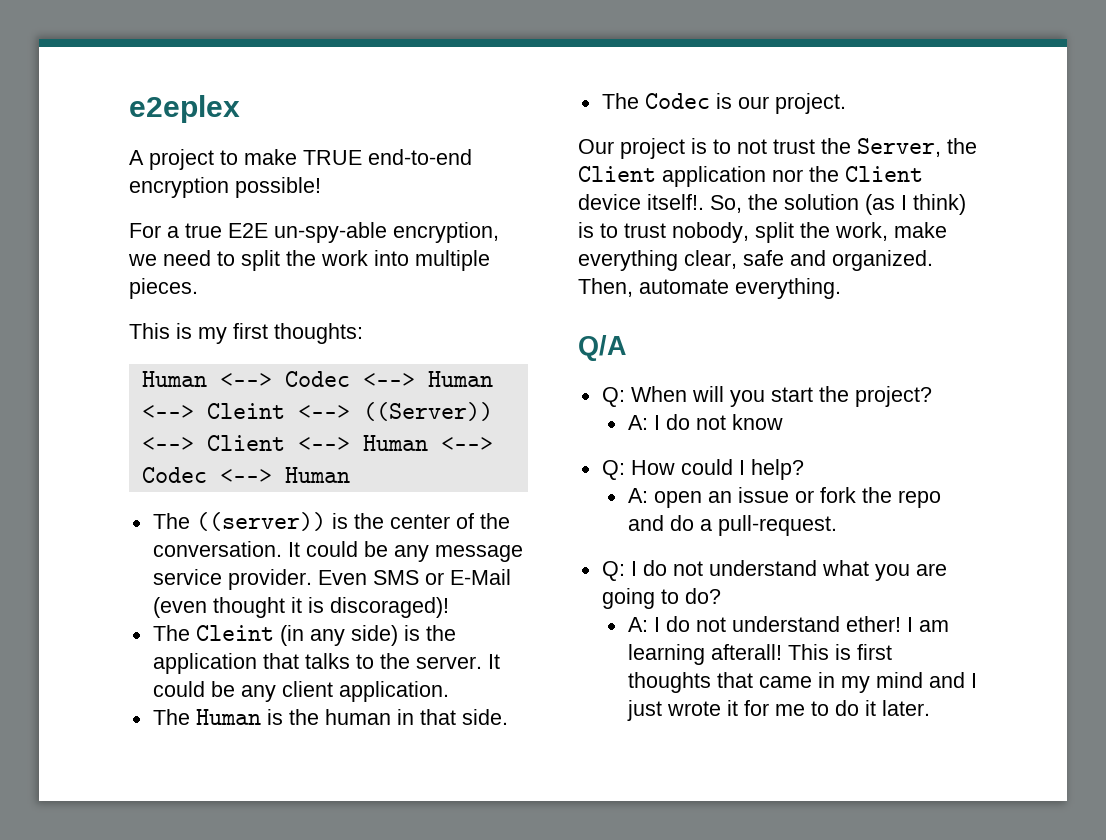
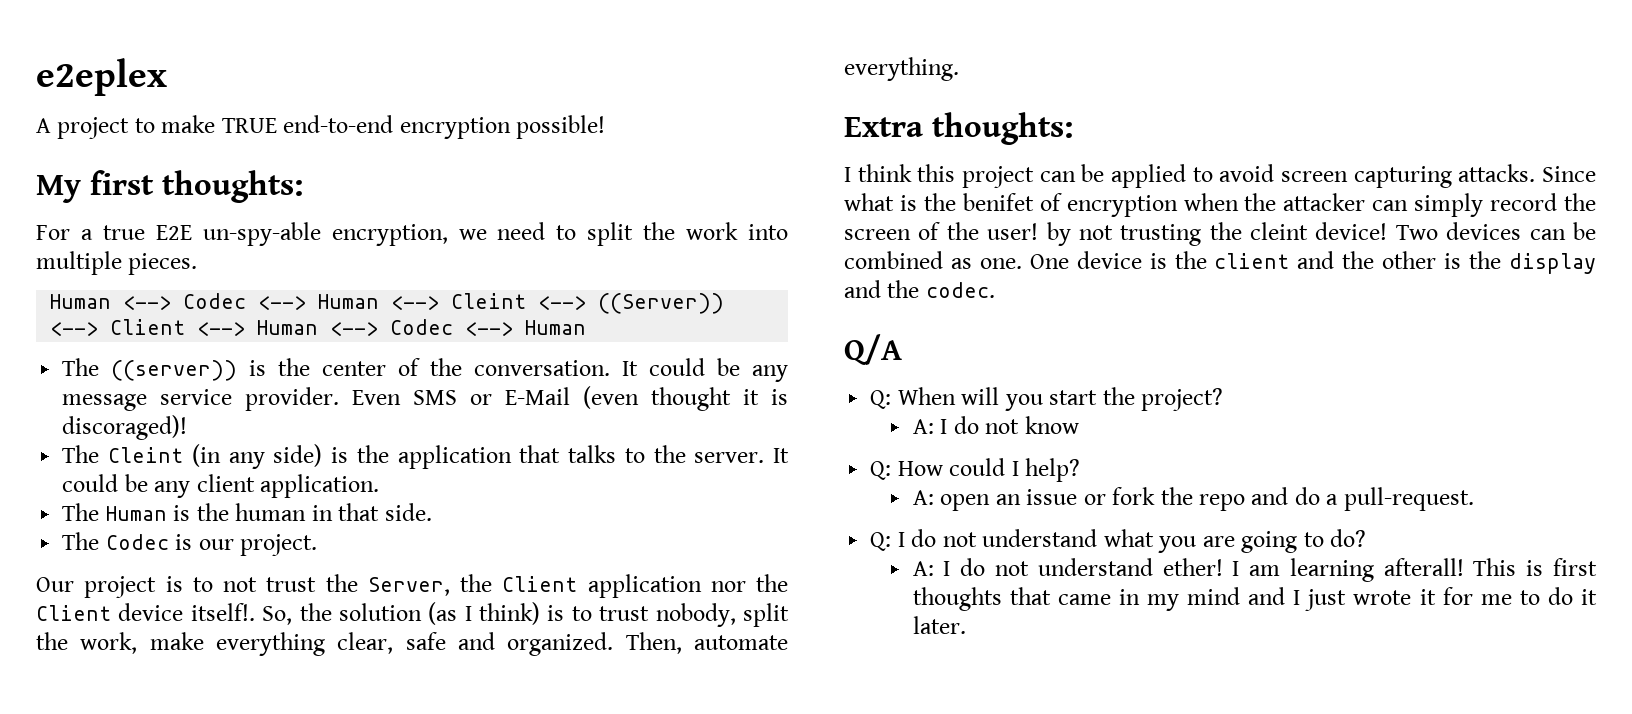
(321, 187) none -> [36,170,303,203] // My first thoughts:
[129,323,363,344] // This is my first thoughts: -> (198, 264) none
(841, 288) none -> [844,112,1073,145] [844,164,1596,188] [844,193,1596,217] [844,222,1596,246] [844,251,1596,274] [844,280,995,298] // Extra thoughts: // I think this project can be applied to avoid screen capturing attacks. Since what is the benifet of encryption when the attacker can simply record the screen of the user! by not trusting the cleint device! Two devices can be combined as one. One device is the client and the other is the display and the codec.

